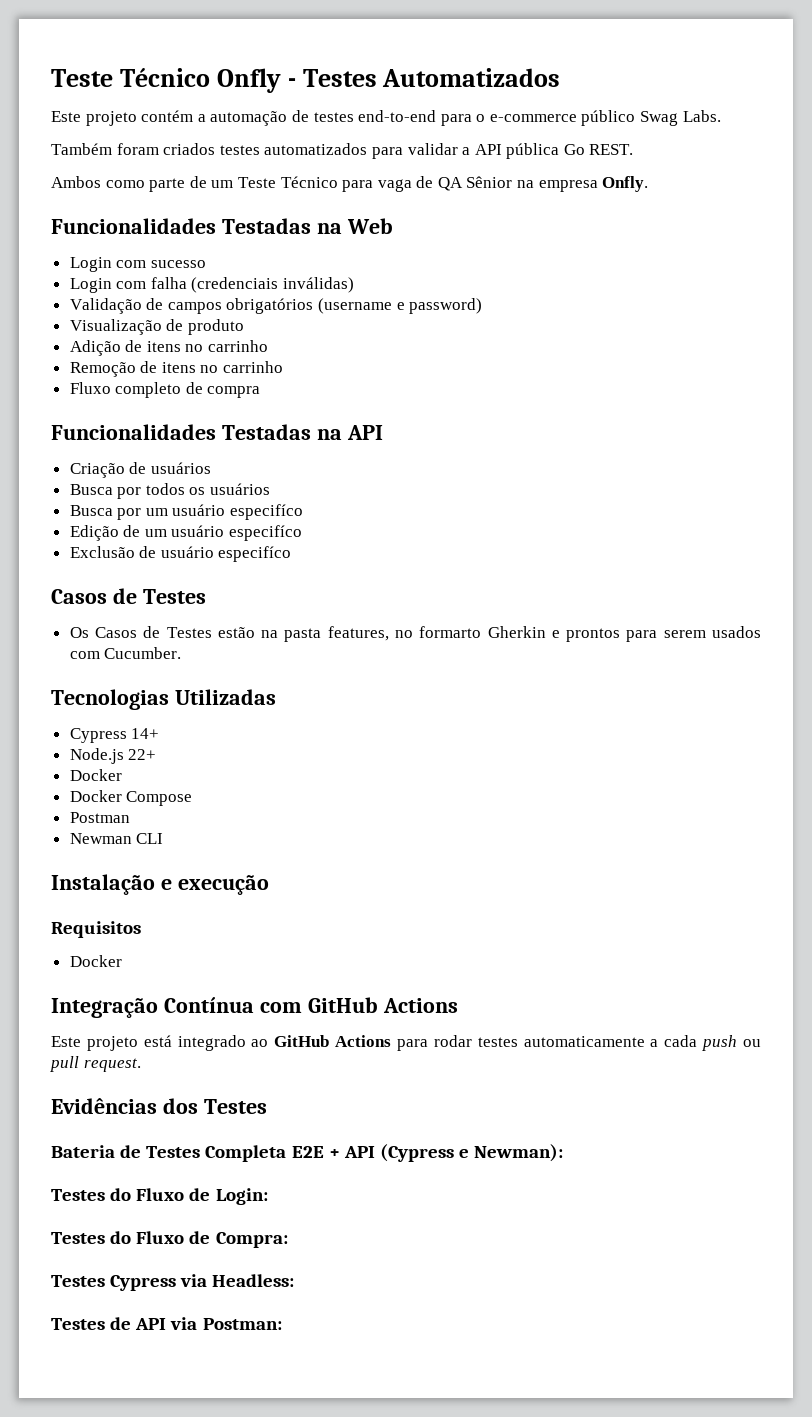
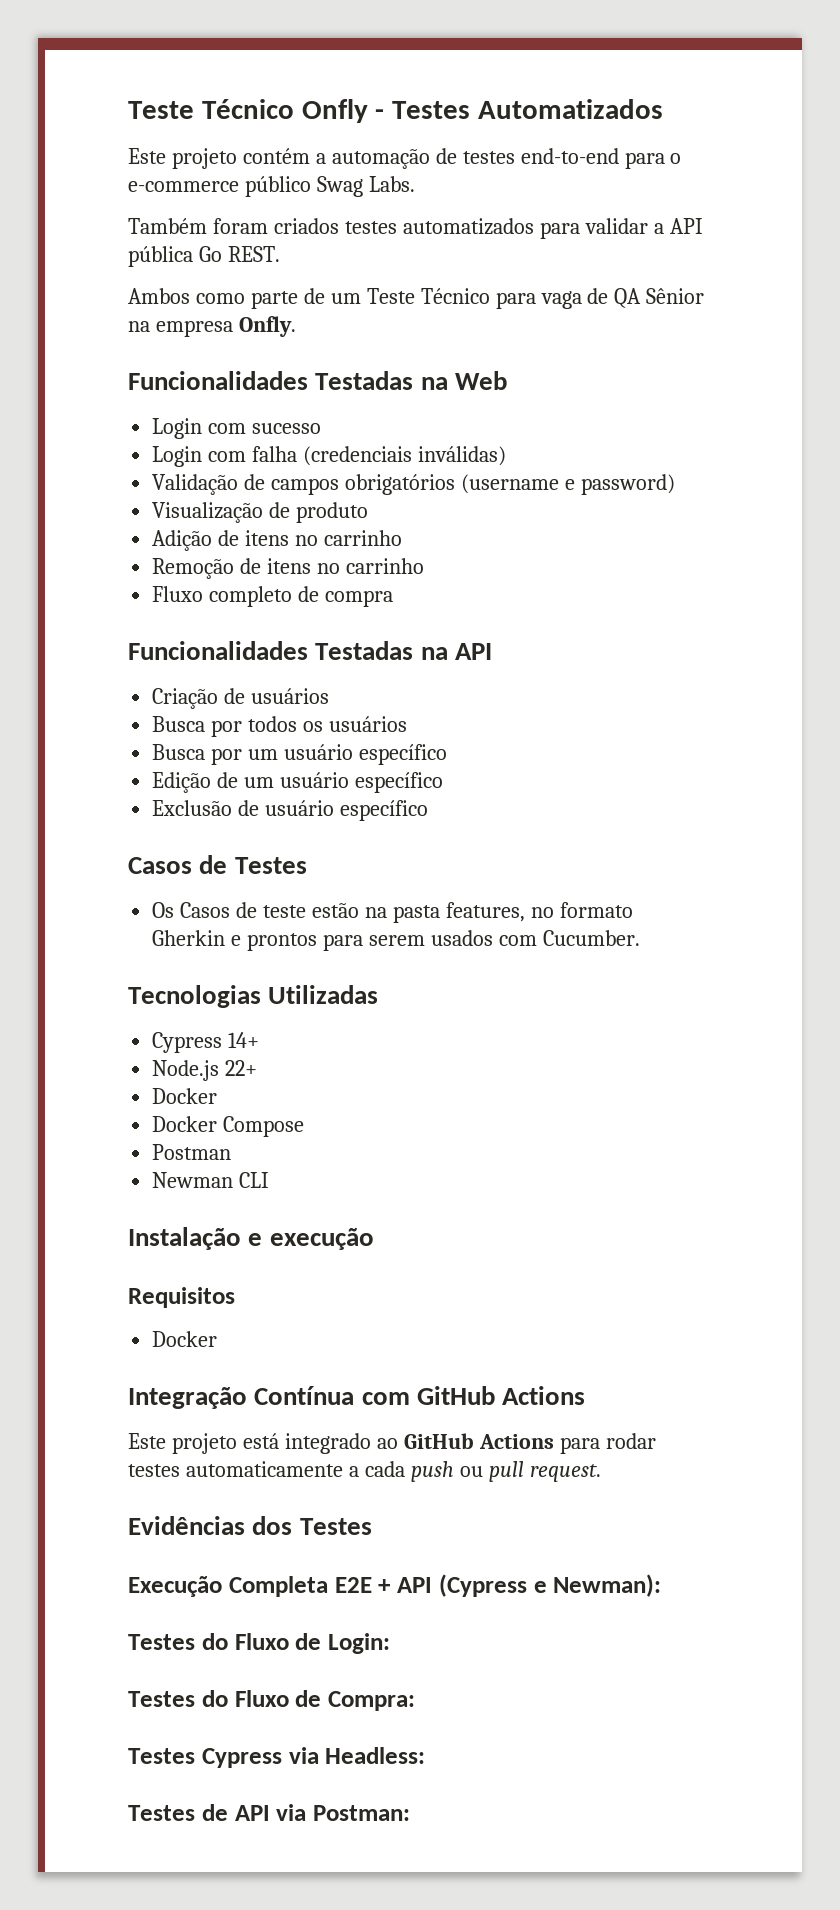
[230,504,304,520] especifíco -> [358,744,447,765] específico
[229,525,303,541] especifíco -> [354,772,443,793] específico
[218,546,292,562] especifíco -> [340,800,429,821] específico
[166,627,212,638] Testes -> [263,905,307,918] teste
[419,626,482,638] formarto -> [559,902,633,918] formato
[51,1145,201,1158] Bateria de Testes -> [128,1576,222,1597] Execução

